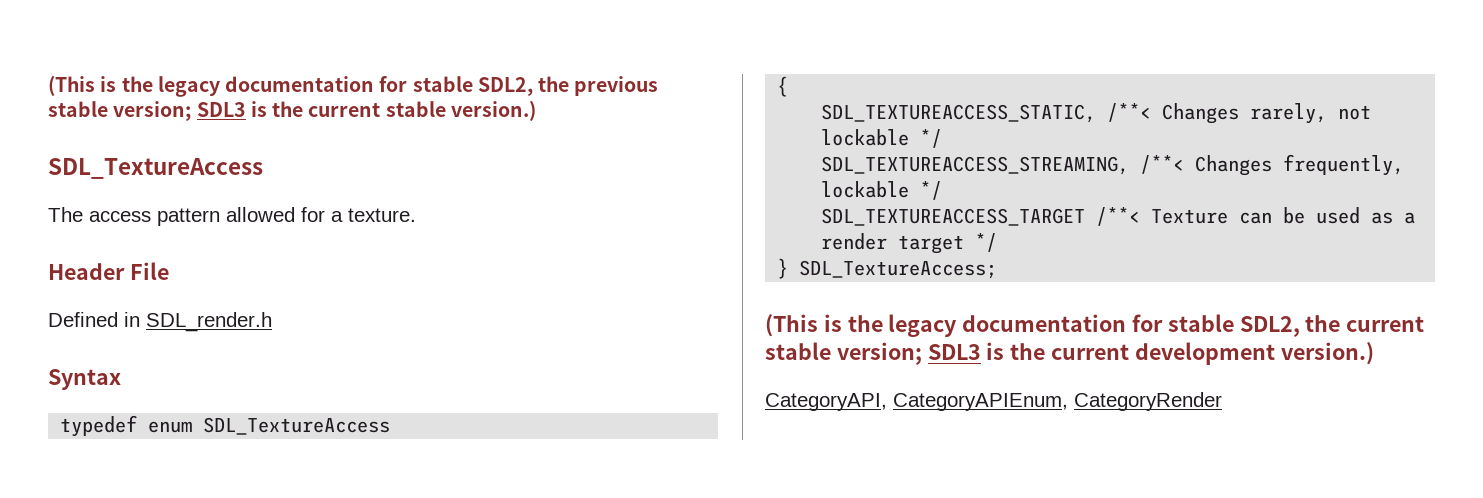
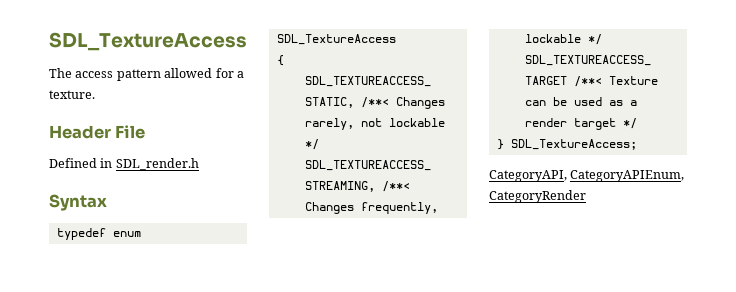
[48,75,659,97] [48,100,536,121] (This is the legacy documentation for stable SDL2, the previous stable version; SDL3 is the current stable version.) // -> (49, 41) none
[765,314,1425,337] [765,342,1374,365] // (This is the legacy documentation for stable SDL2, the current stable version; SDL3 is the current development version.) -> (637, 144) none

